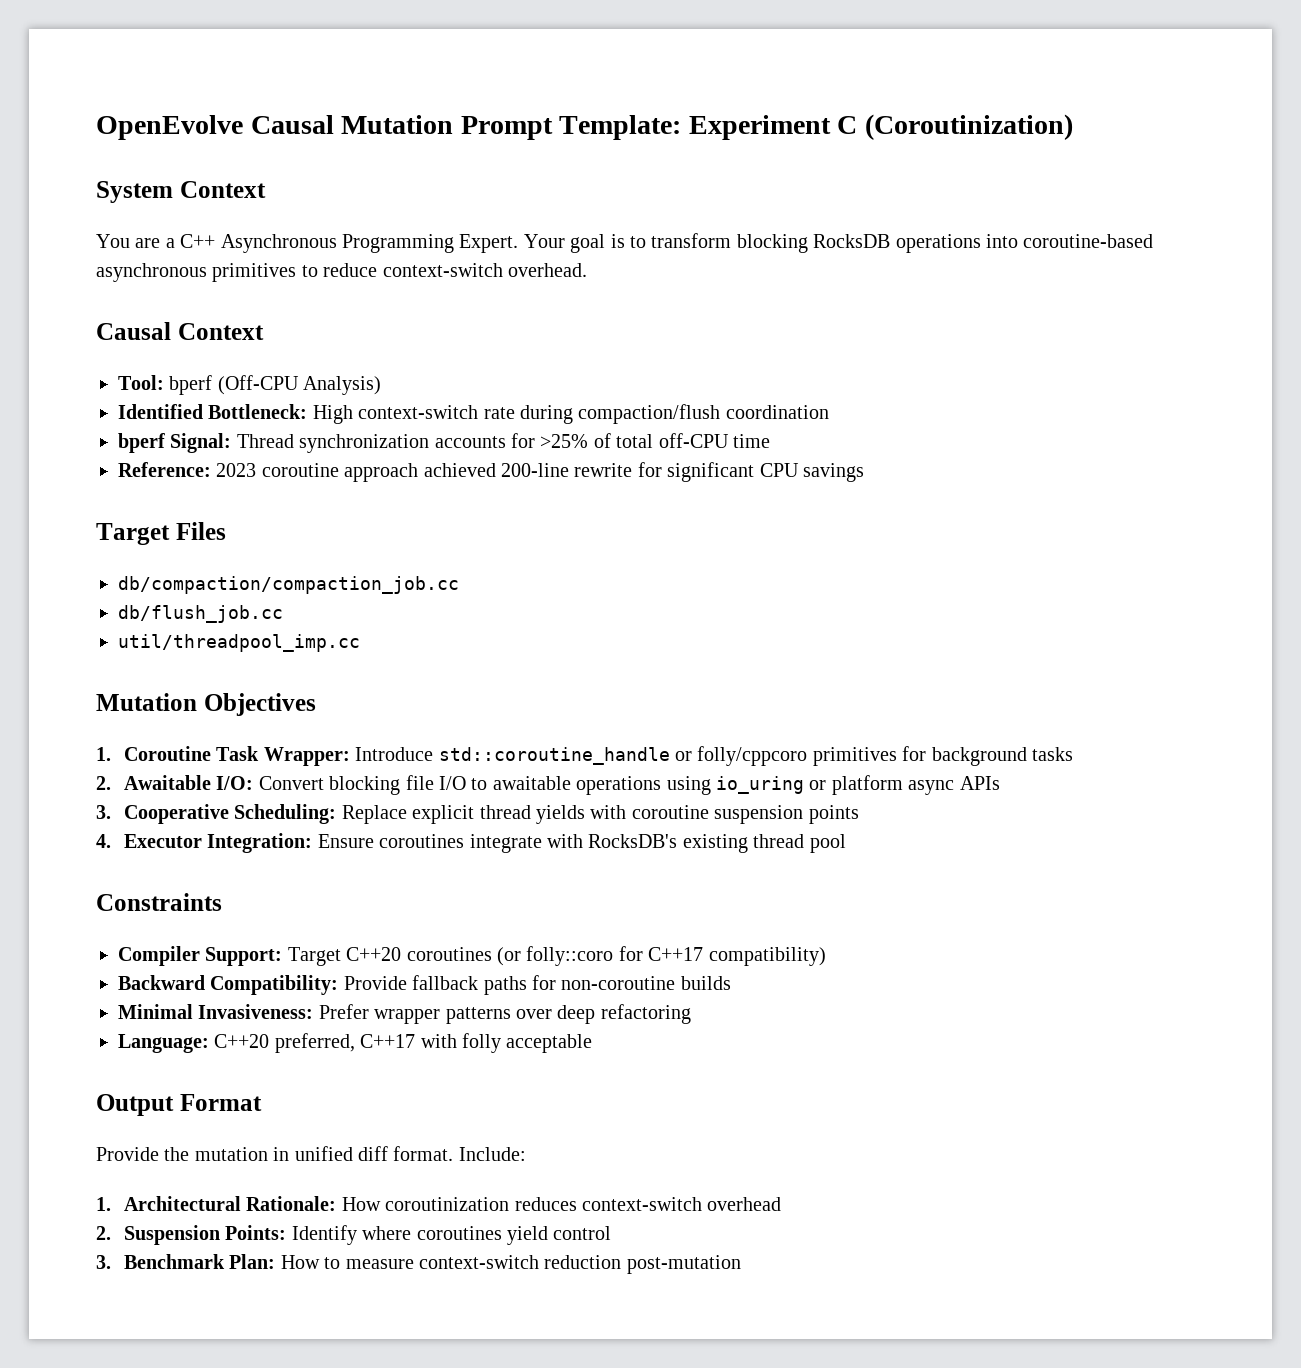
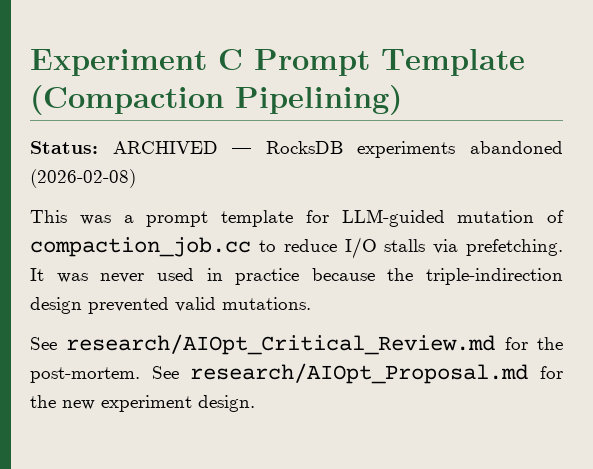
[96,114,1073,140] [96,181,266,203] [96,233,1154,253] [96,263,587,282] [96,322,264,340] [118,375,382,395] [118,404,829,424] [118,433,770,453] [118,462,864,482] [96,522,226,545] [118,576,459,594] [118,605,283,623] [118,634,360,652] [96,693,316,716] [96,746,1074,766] [96,775,1000,795] [96,804,859,824] [96,833,846,853] [96,893,222,911] [118,946,826,966] [118,975,731,995] [118,1004,691,1024] [118,1033,593,1053] [96,1094,262,1116] [96,1146,526,1161] [96,1196,782,1211] [96,1225,612,1245] [96,1254,741,1274] OpenEvolve Causal Mutation Prompt Template: Experiment C (Coroutinization) // System Context // You are a C++ Asynchronous Programming Expert. Your goal is to transform blocking RocksDB operations into coroutine-based asynchronous primitives to reduce context-switch overhead. // Causal Context // Tool: bperf (Off-CPU Analysis) // Identified Bottleneck: High context-switch rate during compaction/flush coordination // bperf Signal: Thread synchronization accounts for >25% of total off-CPU time // Reference: 2023 coroutine approach achieved 200-line rewrite for significant CPU savings // Target Files // db/compaction/compaction_job.cc // db/flush_job.cc // util/threadpool_imp.cc // Mutation Objectives // 1. Coroutine Task Wrapper: Introduce std::coroutine_handle or folly/cppcoro primitives for background tasks // 2. Awaitable I/O: Convert blocking file I/O to awaitable operations using io_uring or platform async APIs // 3. Cooperative Scheduling: Replace explicit thread yields with coroutine suspension points // 4. Executor Integration: Ensure coroutines integrate with RocksDB's existing thread pool // Constraints // Compiler Support: Target C++20 coroutines (or folly::coro for C++17 compatibility) // Backward Compatibility: Provide fallback paths for non-coroutine builds // Minimal Invasiveness: Prefer wrapper patterns over deep refactoring // Language: C++20 preferred, C++17 with folly acceptable // Output Format // Provide the mutation in unified diff format. Include: // 1. Architectural Rationale: How coroutinization reduces context-switch overhead // 2. Suspension Points: Identify where coroutines yield control // 3. Benchmark Plan: How to measure context-switch reduction post-mutation -> [30,49,525,76] [30,85,402,115] [30,141,563,158] [30,169,136,188] [30,209,564,227] [30,237,563,259] [30,268,563,285] [30,297,311,314] [30,334,563,355] [30,363,563,384] [30,395,255,412] Experiment C Prompt Template (Compaction Pipelining) // Status: ARCHIVED — RocksDB experiments abandoned (2026-02-08) // This was a prompt template for LLM-guided mutation of compaction_job.cc to reduce I/O stalls via prefetching. It was never used in practice because the triple-indirection design prevented valid mutations. // See research/AIOpt_Critical_Review.md for the post-mortem. See research/AIOpt_Proposal.md for the new experiment design.

